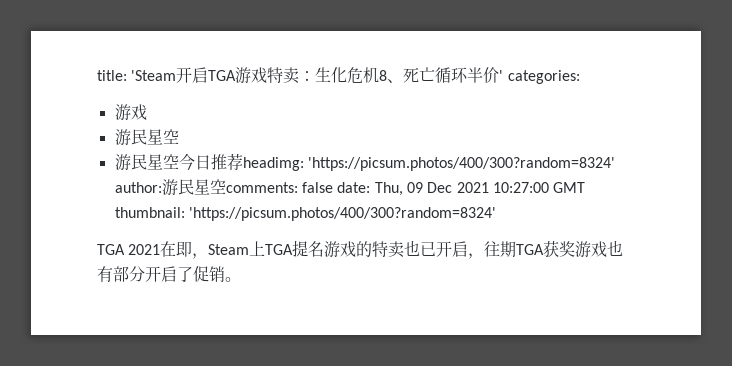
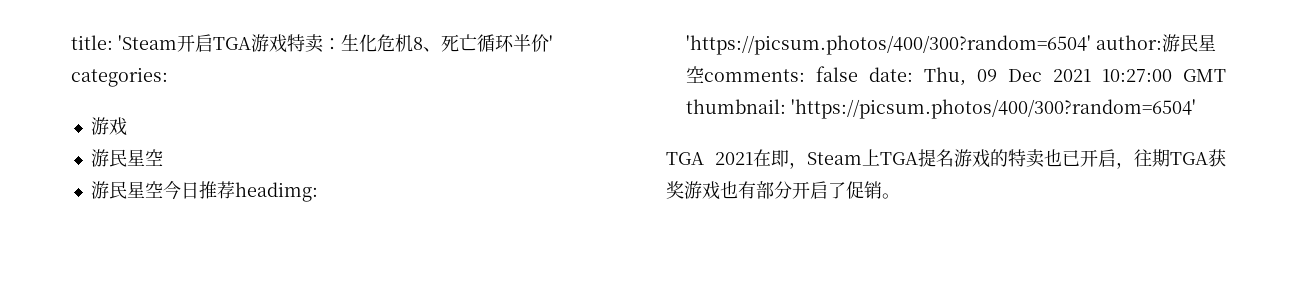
[307,157,615,171] 'https://picsum.photos/400/300?random=8324' -> [685,35,1091,55] 'https://picsum.photos/400/300?random=6504'
[188,207,496,221] 'https://picsum.photos/400/300?random=8324' -> [790,99,1196,119] 'https://picsum.photos/400/300?random=6504'

